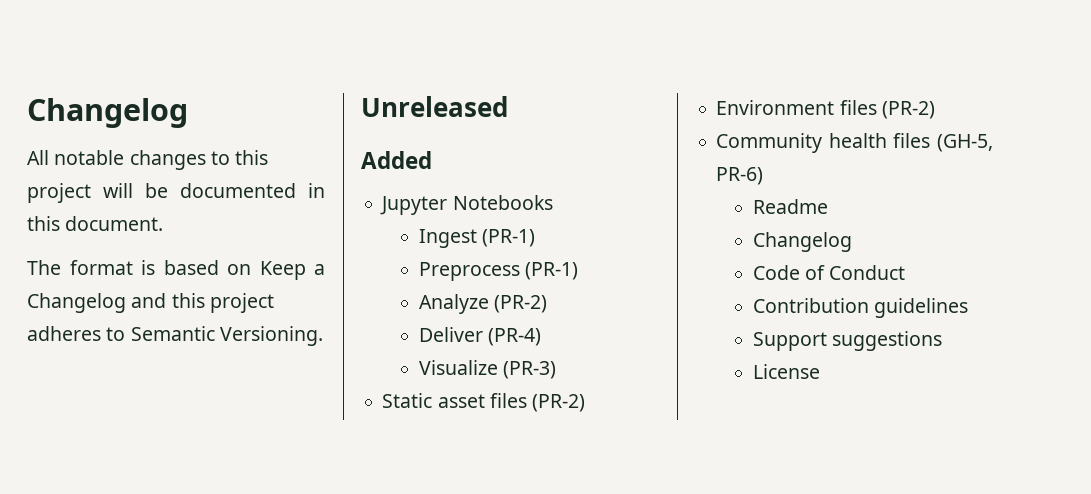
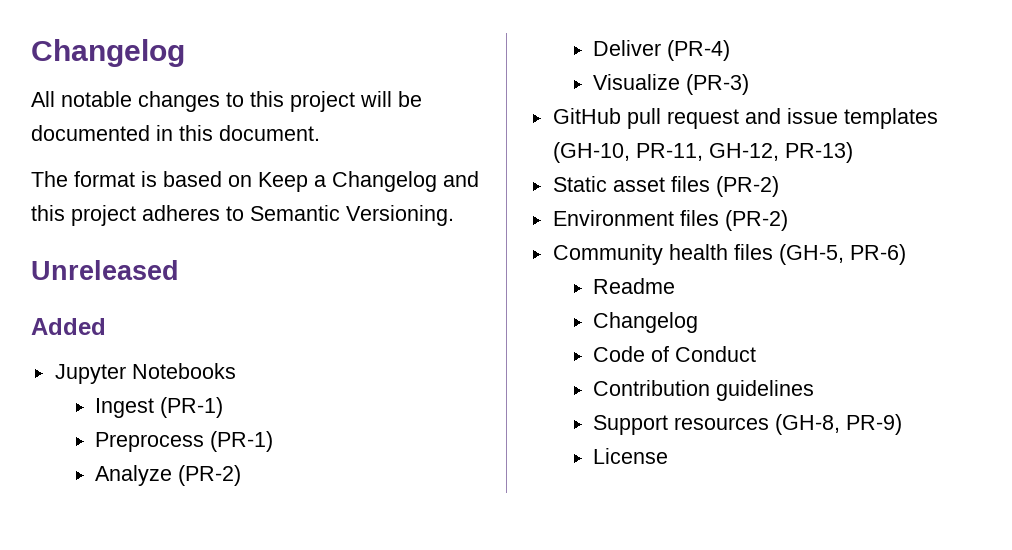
(557, 370) none -> [552,108,938,129] [552,142,853,163] // GitHub pull request and issue templates (GH-10, PR-11, GH-12, PR-13)
[832,331,943,351] suggestions -> [674,414,903,435] resources (GH-8, PR-9)

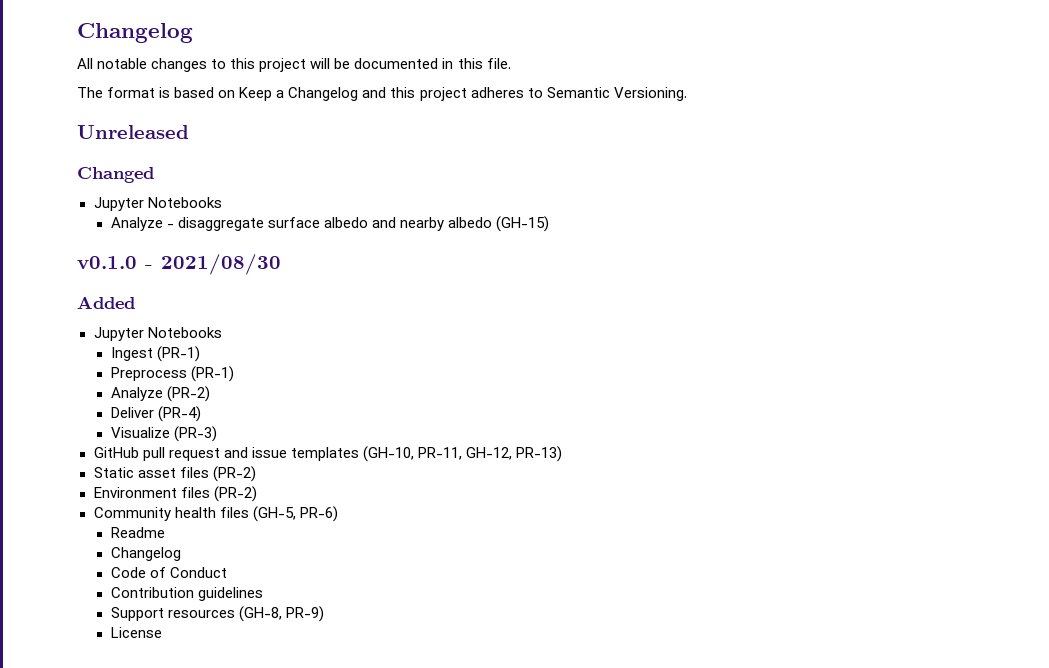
[219,125,320,141] document. -> [486,58,511,69] file.
(179, 270) none -> [77,167,154,183] [93,197,222,211] [110,216,550,232] [77,254,281,275] // Changed // Jupyter Notebooks // Analyze - disaggregate surface albedo and nearby albedo (GH-15) // v0.1.0 - 2021/08/30

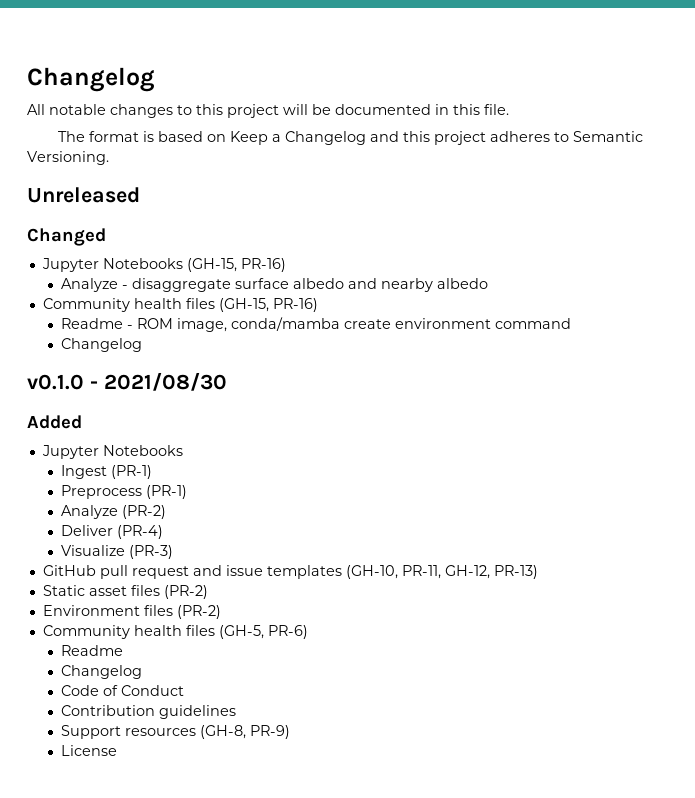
(222, 202) none -> [186,258,286,272] (GH-15, PR-16)
[496,216,550,232] (GH-15) -> [42,298,318,312] [61,317,572,332] [61,338,143,352] // Community health files (GH-15, PR-16) // Readme - ROM image, conda/mamba create environment command // Changelog

